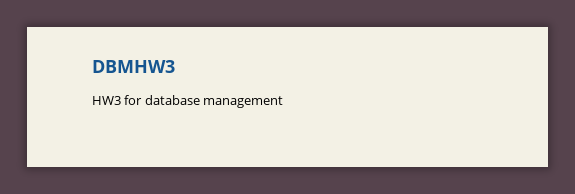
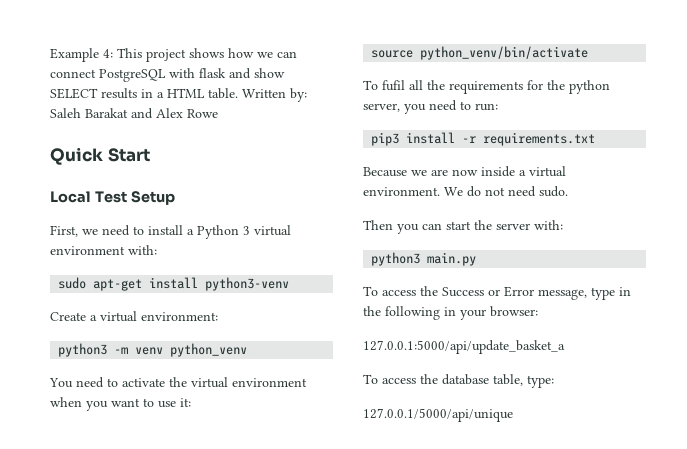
[92,60,175,73] [92,95,284,108] DBMHW3 // HW3 for database management -> [50,48,297,62] [50,68,285,82] [50,88,307,102] [50,108,218,119] [50,147,150,165] [50,191,175,205] [50,225,291,239] [50,245,157,255] [58,277,290,291] [50,311,218,322] [58,343,248,357] [49,377,307,388] [50,397,191,411] [371,46,589,60] [363,80,610,94] [363,100,498,114] [371,132,596,146] [363,166,566,177] [363,186,568,197] [363,220,563,234] [371,252,477,266] [363,286,631,300] [363,306,538,320] [363,340,565,354] [363,374,554,388] [363,408,513,422] Example 4: This project shows how we can connect PostgreSQL with flask and show SELECT results in a HTML table. Written by: Saleh Barakat and Alex Rowe // Quick Start // Local Test Setup // First, we need to install a Python 3 virtual environment with: // sudo apt-get install python3-venv // Create a virtual environment: // python3 -m venv python_venv // You need to activate the virtual environment when you want to use it: // source python_venv/bin/activate // To fufil all the requirements for the python server, you need to run: // pip3 install -r requirements.txt // Because we are now inside a virtual environment. We do not need sudo. // Then you can start the server with: // python3 main.py // To access the Success or Error message, type in the following in your browser: // 127.0.0.1:5000/api/update_basket_a // To access the database table, type: // 127.0.0.1/5000/api/unique

